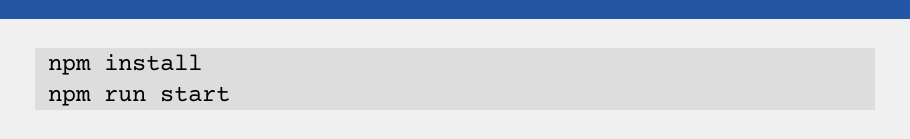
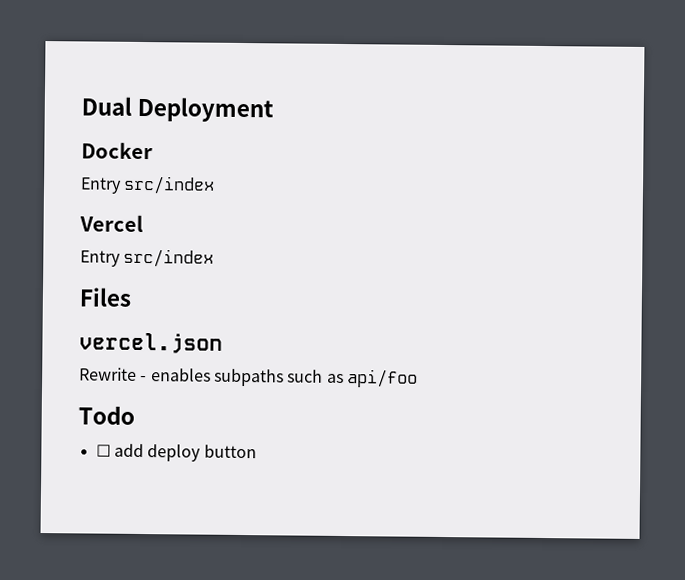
[47,54,202,75] [47,86,230,106] npm install // npm run start -> [81,96,275,123] [81,142,153,160] [80,175,216,195] [79,214,143,233] [80,248,215,268] [79,287,132,307] [79,332,223,354] [79,367,418,388] [78,405,135,425] [95,443,257,462] Dual Deployment // Docker // Entry src/index // Vercel // Entry src/index // Files // vercel.json // Rewrite - enables subpaths such as api/foo // Todo // ☐ add deploy button

